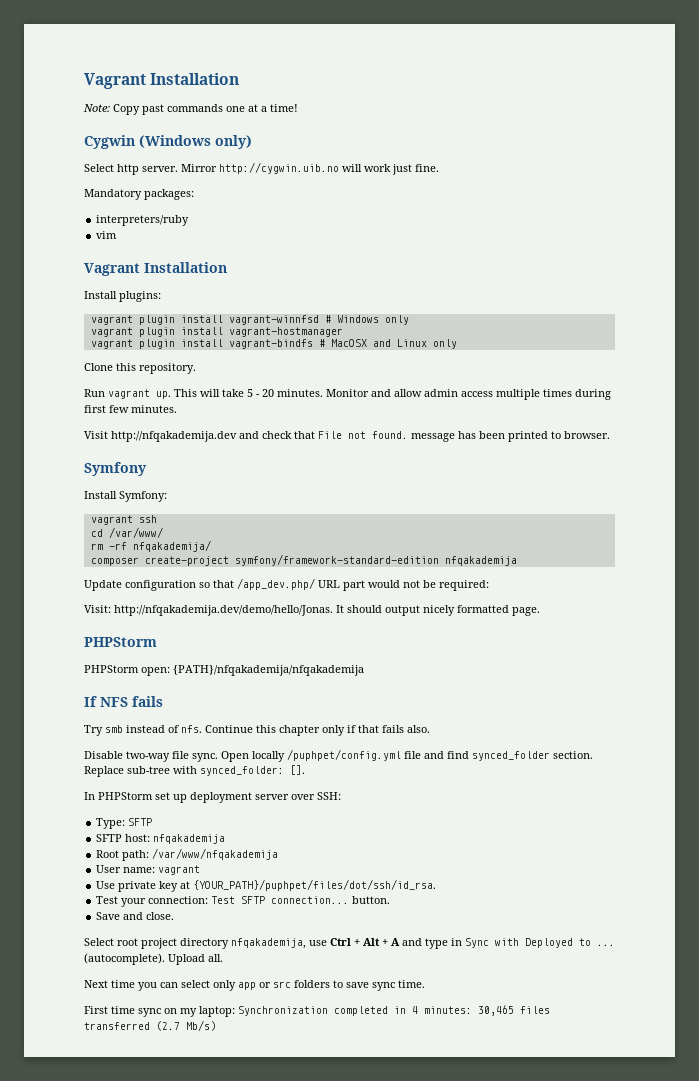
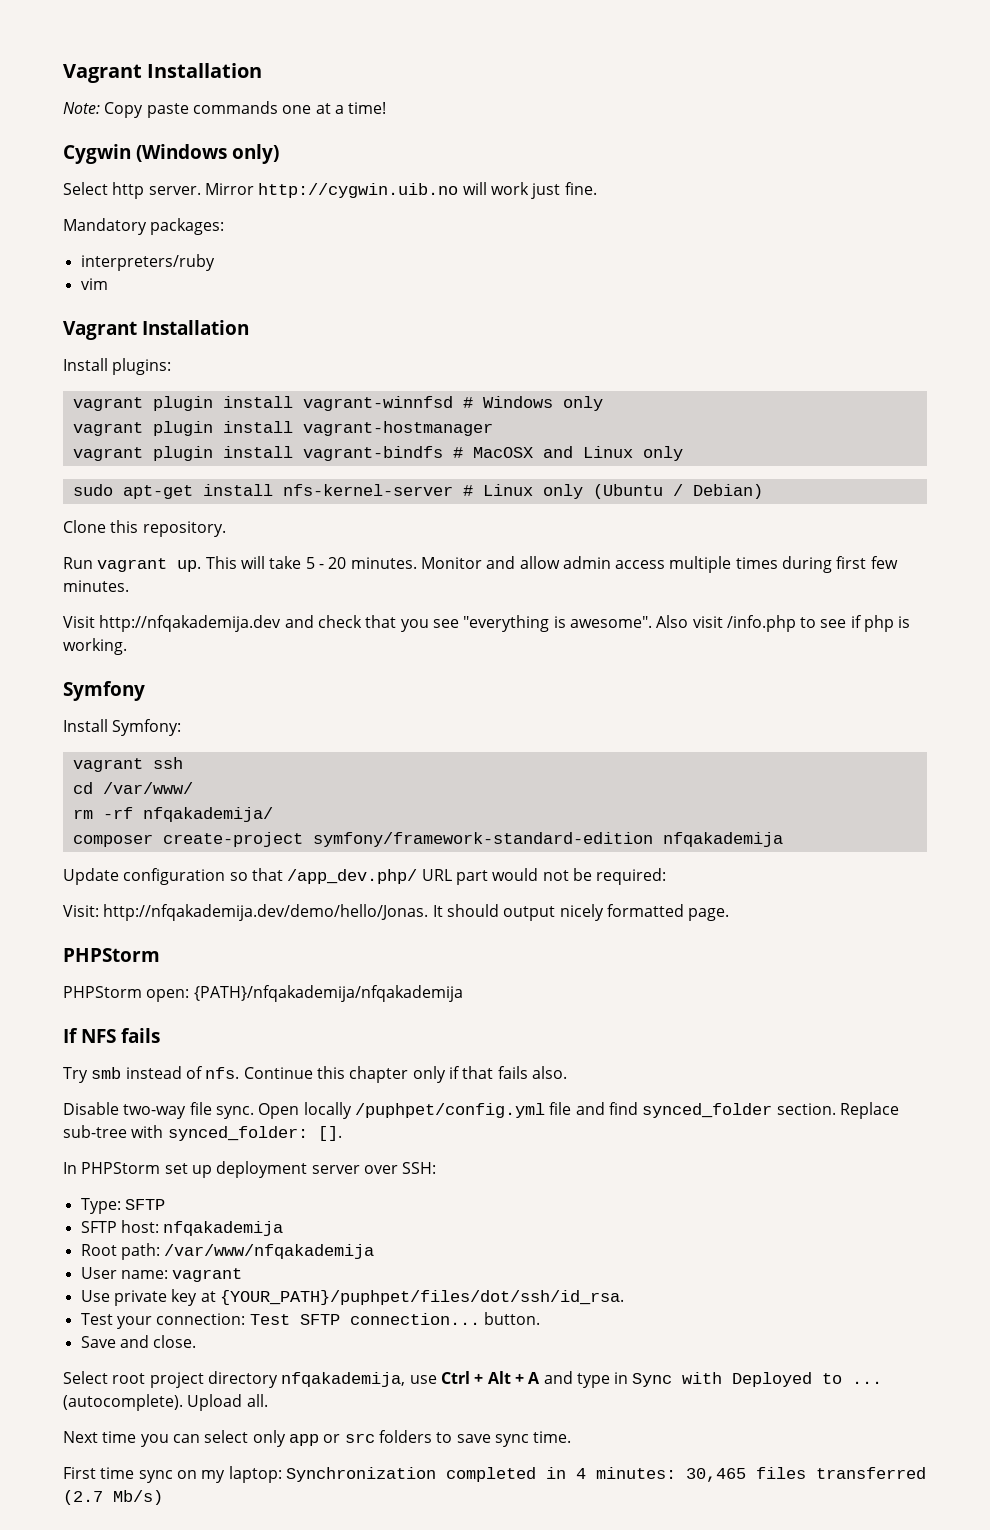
[142,104,164,115] past -> [146,103,189,118] paste
(457, 344) none -> [72,484,763,499] // sudo apt-get install nfs-kernel-server # Linux only (Ubuntu / Debian)
[318,431,610,442] File not found. message has been printed to browser. -> [400,615,911,632] [63,638,127,655] you see "everything is awesome". Also visit /info.php to see if php is working.

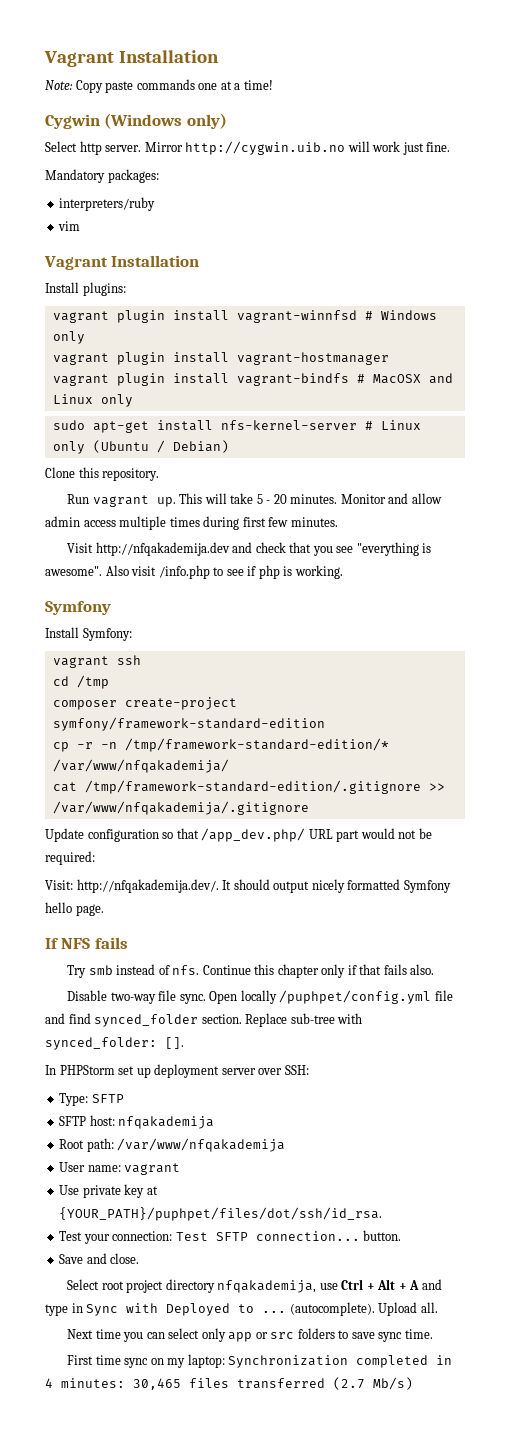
[102,782,193,794] [72,807,273,822] /var/www/ // rm -rf nfqakademija/ -> [76,675,109,689] /tmp
[662,832,783,847] nfqakademija -> [52,738,389,752] [52,759,229,773] [52,780,445,794] [52,801,309,815] // cp -r -n /tmp/framework-standard-edition/* /var/www/nfqakademija/ // cat /tmp/framework-standard-edition/.gitignore >> /var/www/nfqakademija/.gitignore
[103,904,429,921] http://nfqakademija.dev/demo/hello/Jonas. -> [76,879,219,893] http://nfqakademija.dev/.
(684, 910) none -> [403,880,451,893] [45,902,72,913] Symfony hello
[63,948,160,962] [63,985,463,1002] // PHPStorm // PHPStorm open: {PATH}/nfqakademija/nfqakademija -> (104, 910) none

